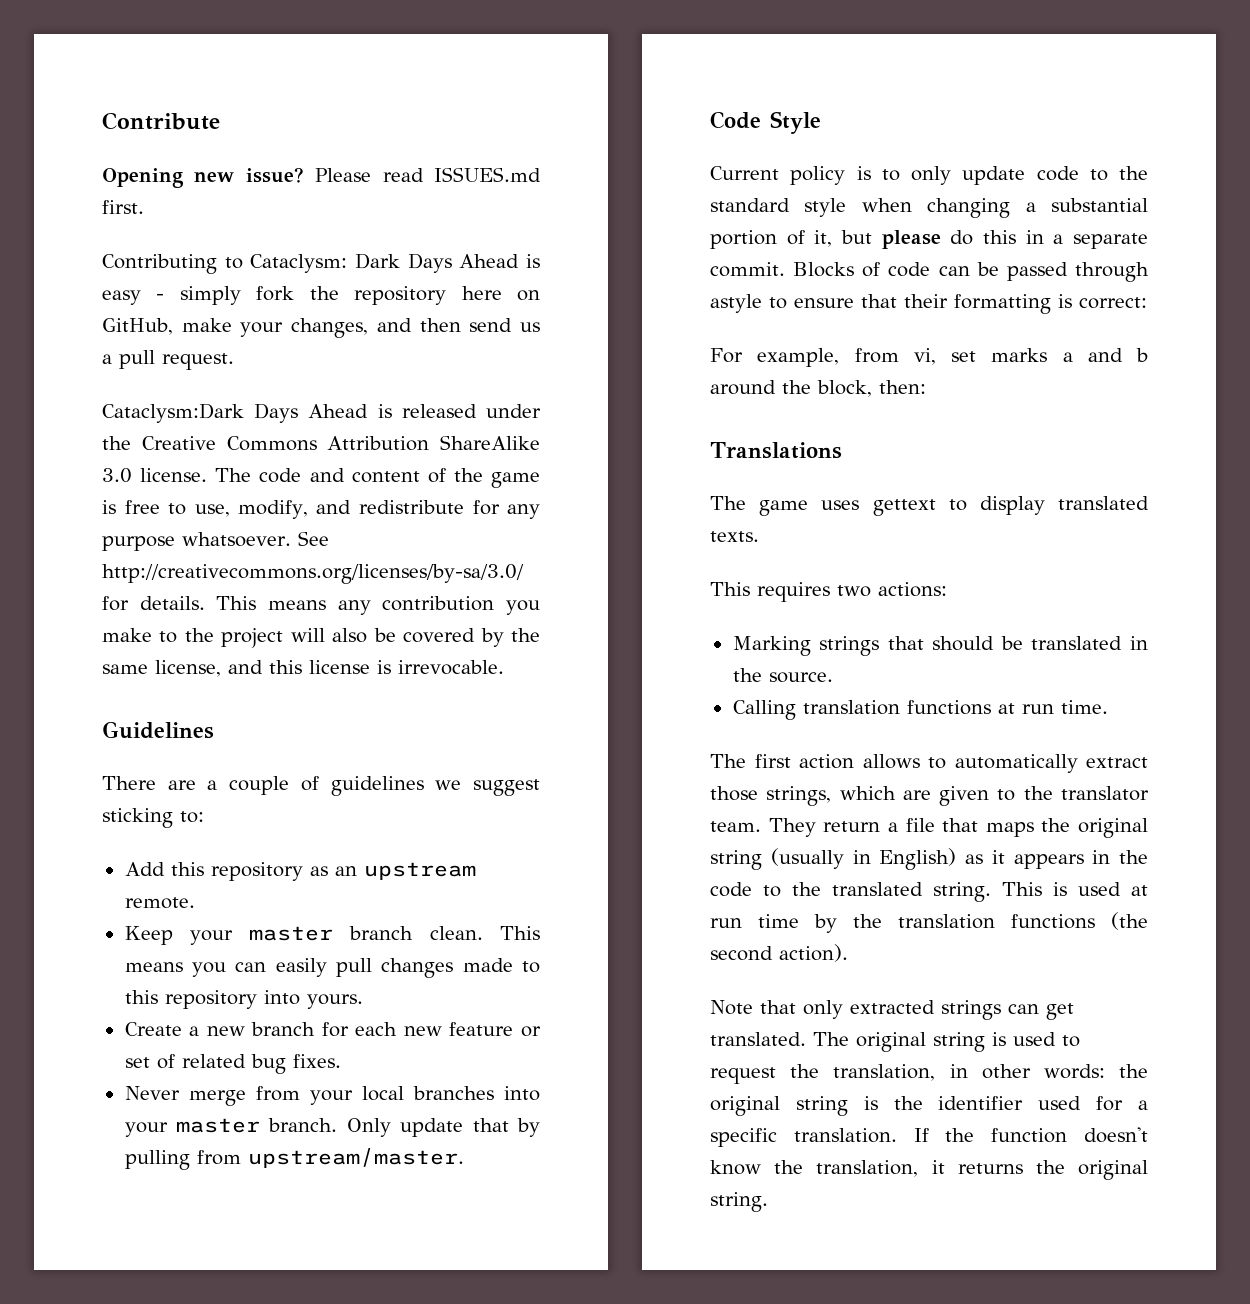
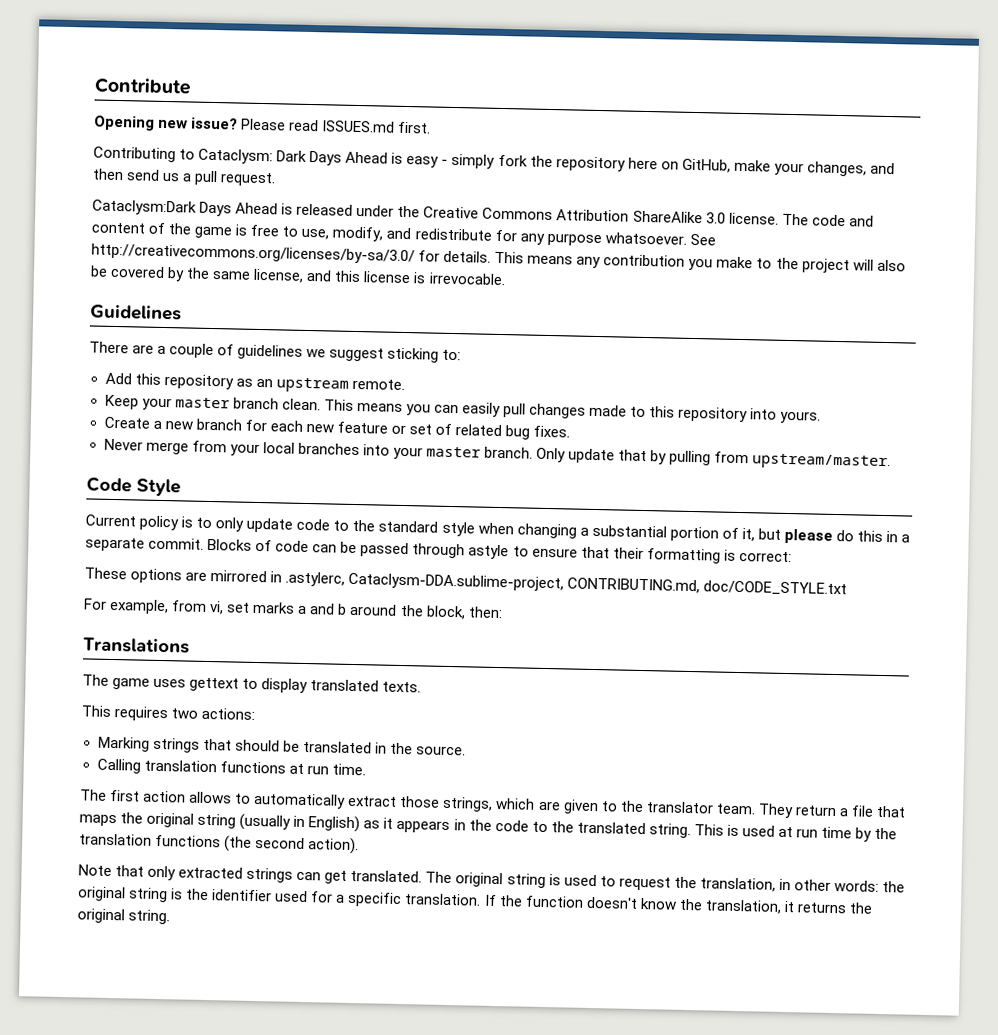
(1147, 303) none -> [84,567,848,597] // These options are mirrored in .astylerc, Cataclysm-DDA.sublime-project, CONTRIBUTING.md, doc/CODE_STYLE.txt

